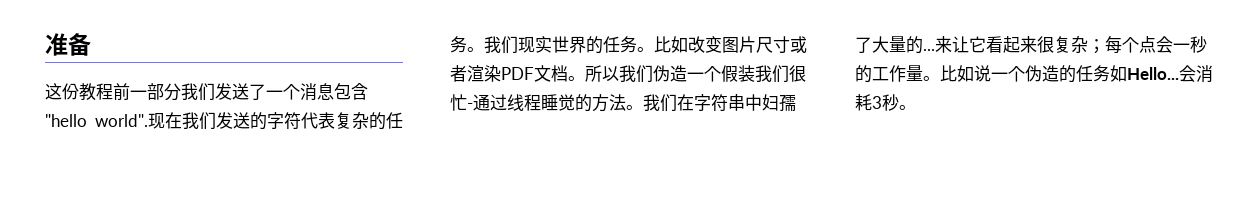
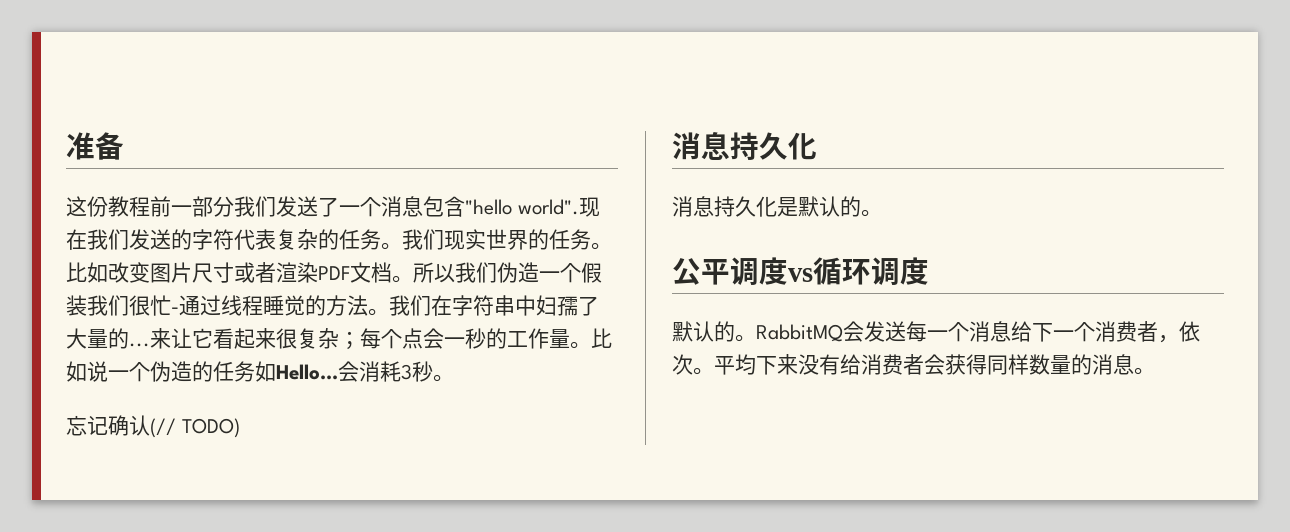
(916, 107) none -> [66,415,240,438] [672,132,817,160] [672,196,882,217] [672,257,929,286] [672,321,1200,343] [672,354,1155,375] // 忘记确认(// TODO) // 消息持久化 // 消息持久化是默认的。 // 公平调度vs循环调度 // 默认的。RabbitMQ会发送每一个消息给下一个消费者，依次。平均下来没有给消费者会获得同样数量的消息。

